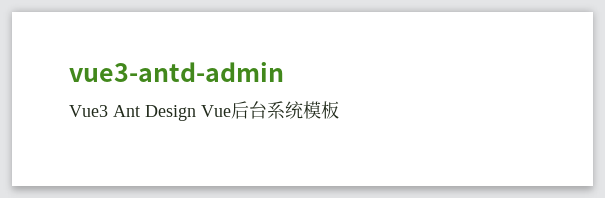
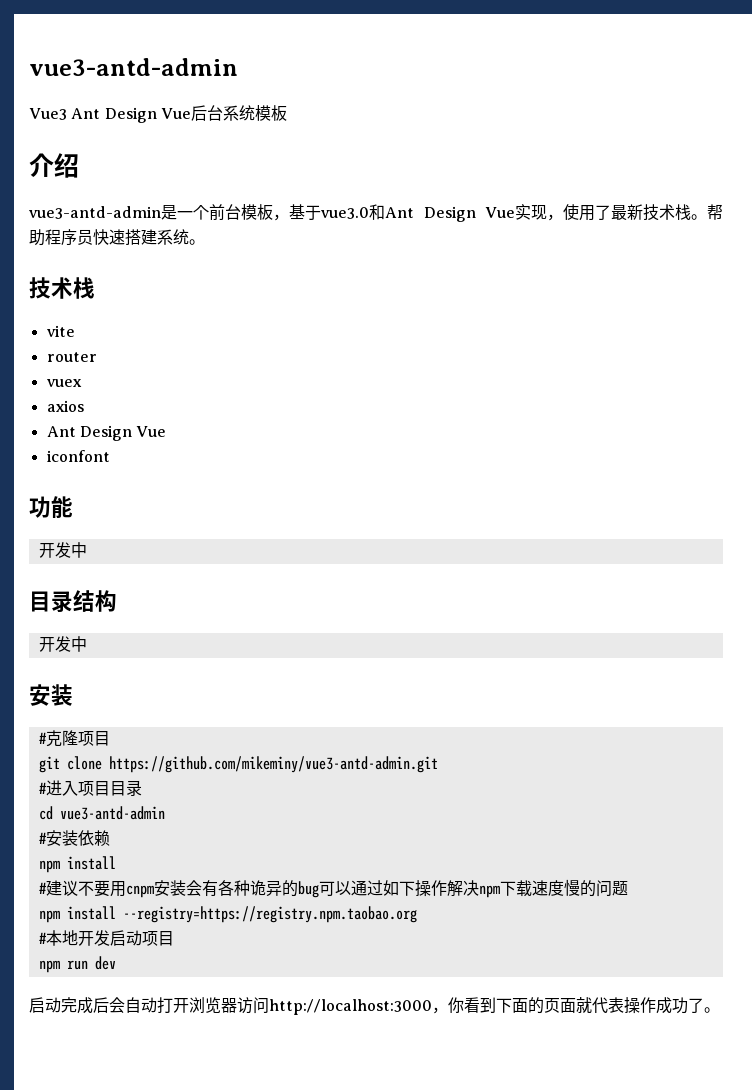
(339, 110) none -> [29,153,79,178] [29,204,723,222] [29,229,205,246] [29,277,95,299] [46,325,75,337] [46,352,97,362] [46,379,82,387] [46,400,84,412] [46,425,167,441] [46,450,110,462] [29,496,73,518] [38,542,87,558] [29,590,117,613] [38,636,87,652] [29,684,73,706] [38,730,110,747] [38,756,438,773] [38,780,142,796] [38,806,165,820] [38,830,110,846] [38,856,116,873] [38,879,628,898] [38,906,417,923] [38,930,174,946] [38,956,116,973] [29,997,720,1015] // 介绍 // vue3-antd-admin是一个前台模板，基于vue3.0和Ant Design Vue实现，使用了最新技术栈。帮助程序员快速搭建系统。 // 技术栈 // vite // router // vuex // axios // Ant Design Vue // iconfont // 功能 // 开发中 // 目录结构 // 开发中 // 安装 // #克隆项目 // git clone https://github.com/mikeminy/vue3-antd-admin.git // #进入项目目录 // cd vue3-antd-admin // #安装依赖 // npm install // #建议不要用cnpm安装会有各种诡异的bug可以通过如下操作解决npm下载速度慢的问题 // npm install --registry=https://registry.npm.taobao.org // #本地开发启动项目 // npm run dev // 启动完成后会自动打开浏览器访问http://localhost:3000，你看到下面的页面就代表操作成功了。

